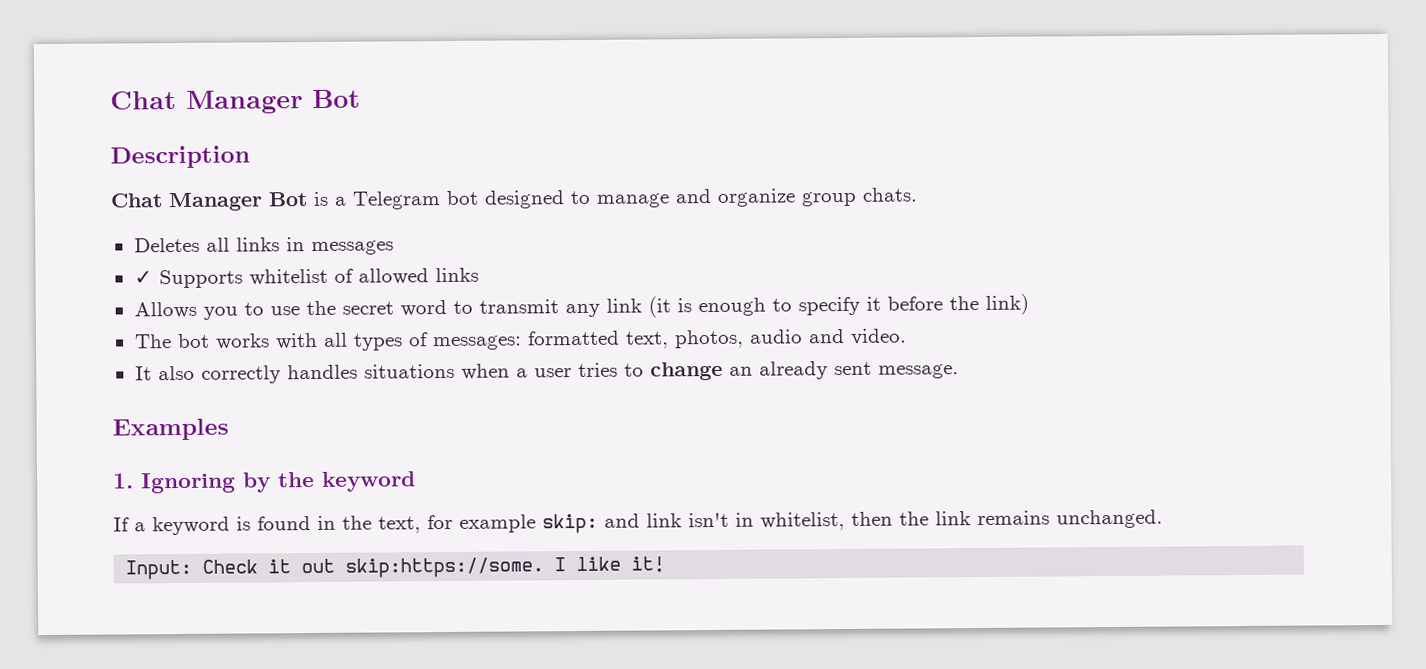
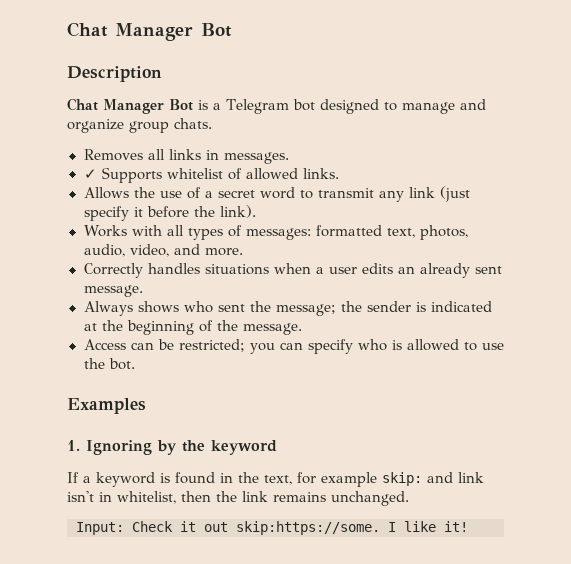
[133,237,200,253] Deletes -> [83,149,143,161] Removes
[310,240,394,256] messages -> [223,152,289,164] messages.
[434,267,479,283] links -> [302,168,339,179] links.
[202,300,336,320] you to use the -> [133,187,213,199] the use of a
[647,293,1029,318] [133,333,270,350] (it is enough to specify it before the link) // The bot works -> [439,186,470,202] [83,205,256,221] [83,225,128,237] (just specify it before the link). // Works
[748,328,907,345] [134,365,281,384] audio and video. // It also correctly -> [83,244,243,257] [83,263,143,278] audio, video, and more. // Correctly
[577,361,723,381] tries to change -> [361,263,393,274] edits
(959, 371) none -> [83,301,492,316] [83,320,302,335] [83,339,504,354] [83,358,135,370] // Always shows who sent the message; the sender is indicated at the beginning of the message. // Access can be restricted; you can specify who is allowed to use the bot.

